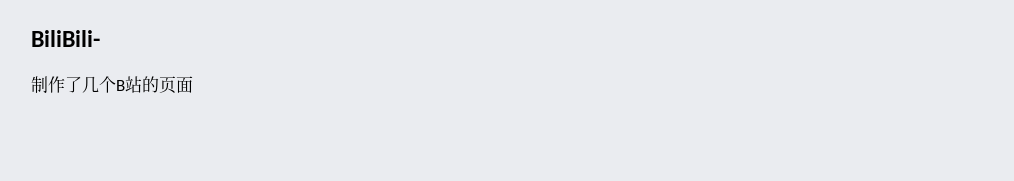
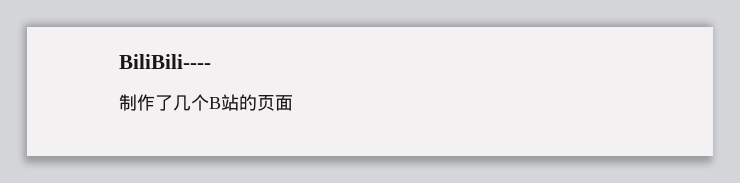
[31,30,100,47] BiliBili- -> [119,54,211,69] BiliBili----

